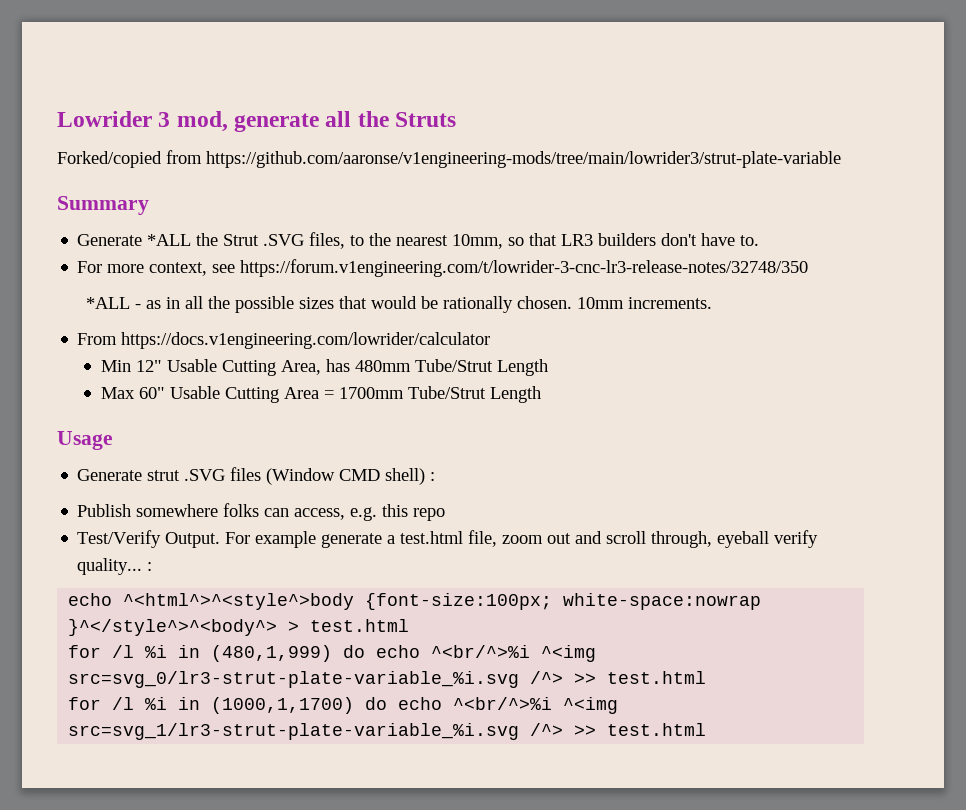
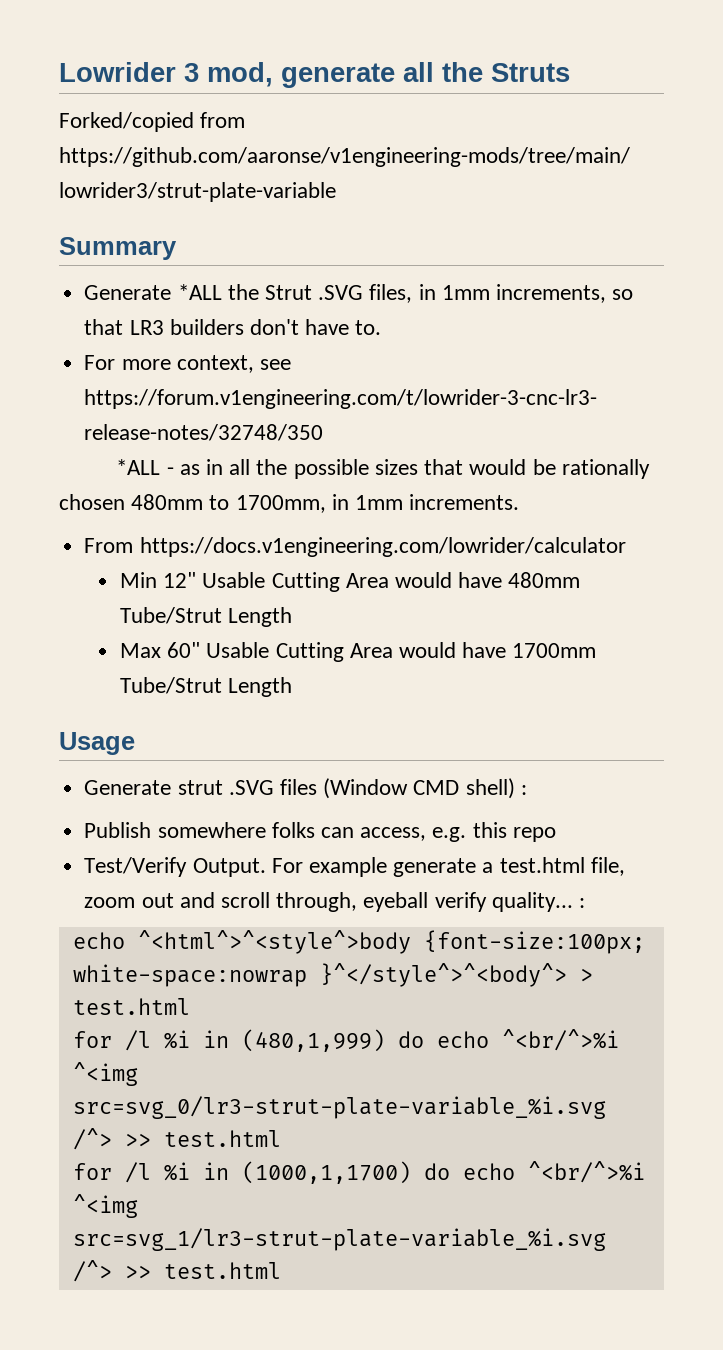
[350,233,504,249] to the nearest 10mm, -> [418,284,606,303] in 1mm increments,
[516,296,624,309] chosen. 10mm -> [59,494,404,513] chosen 480mm to 1700mm, in 1mm
[280,359,350,375] Area, has -> [345,572,503,588] Area would have
[323,390,334,399] = -> [398,642,507,658] would have

